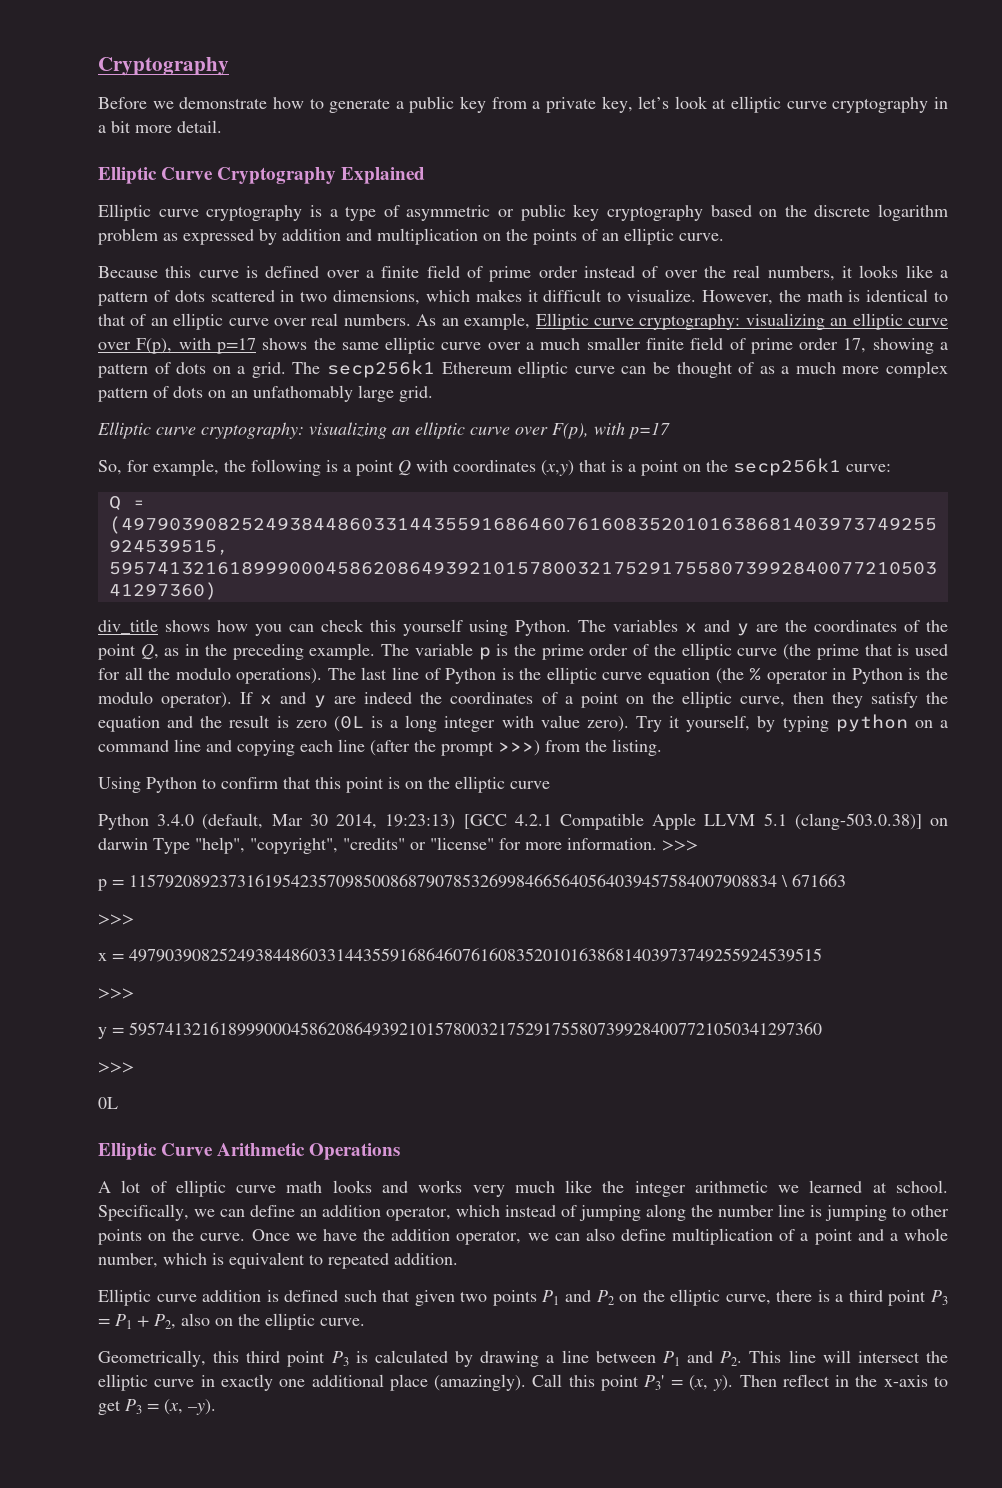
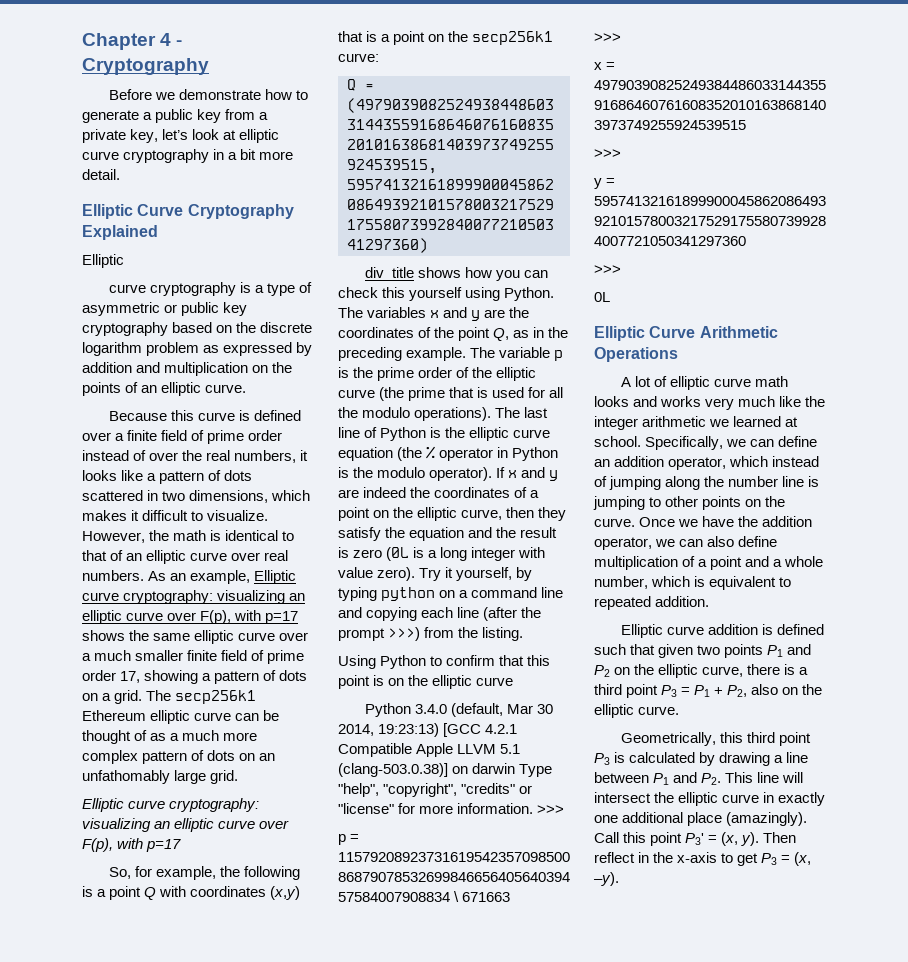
(98, 66) none -> [82,33,183,50] Chapter 4 -
(151, 212) none -> (124, 261) //

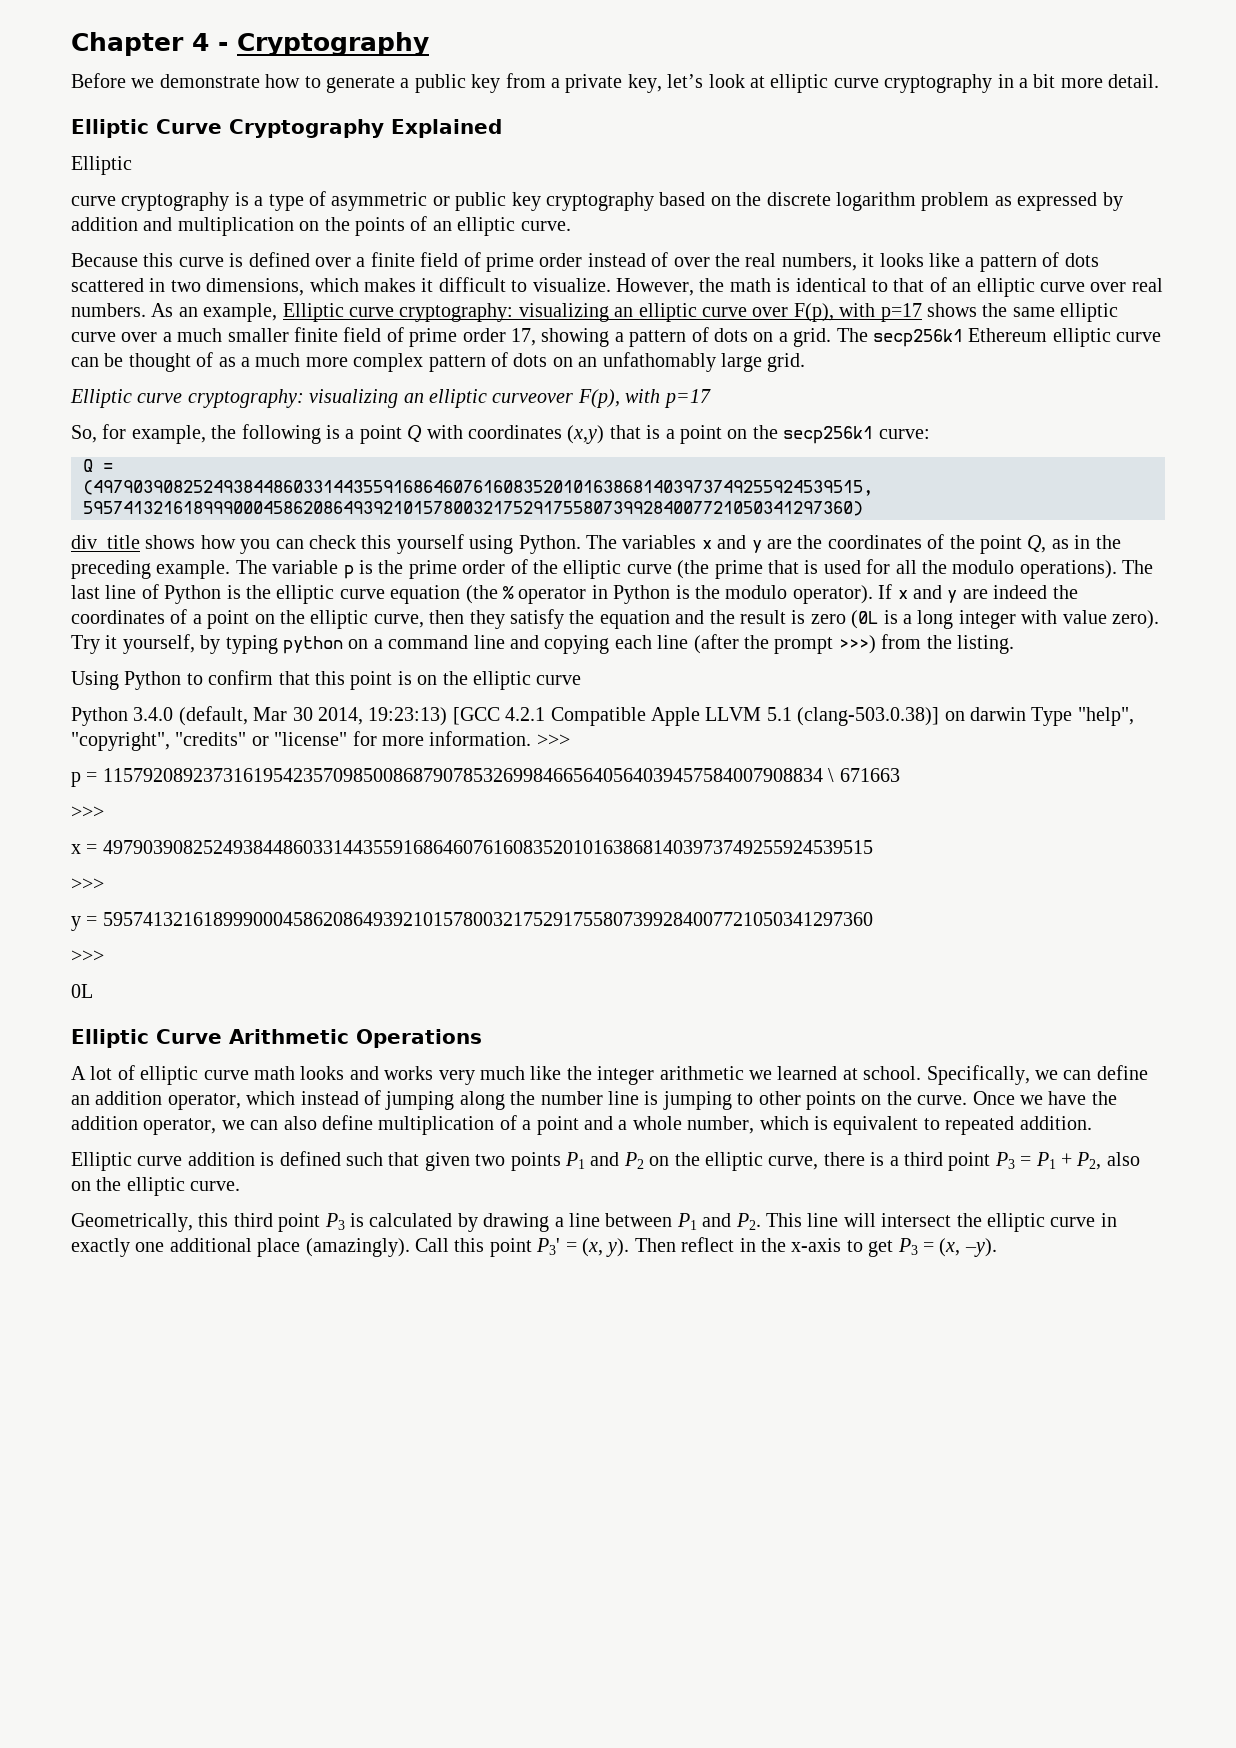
[218,820,290,829] curve over -> [492,393,574,403] curveover

